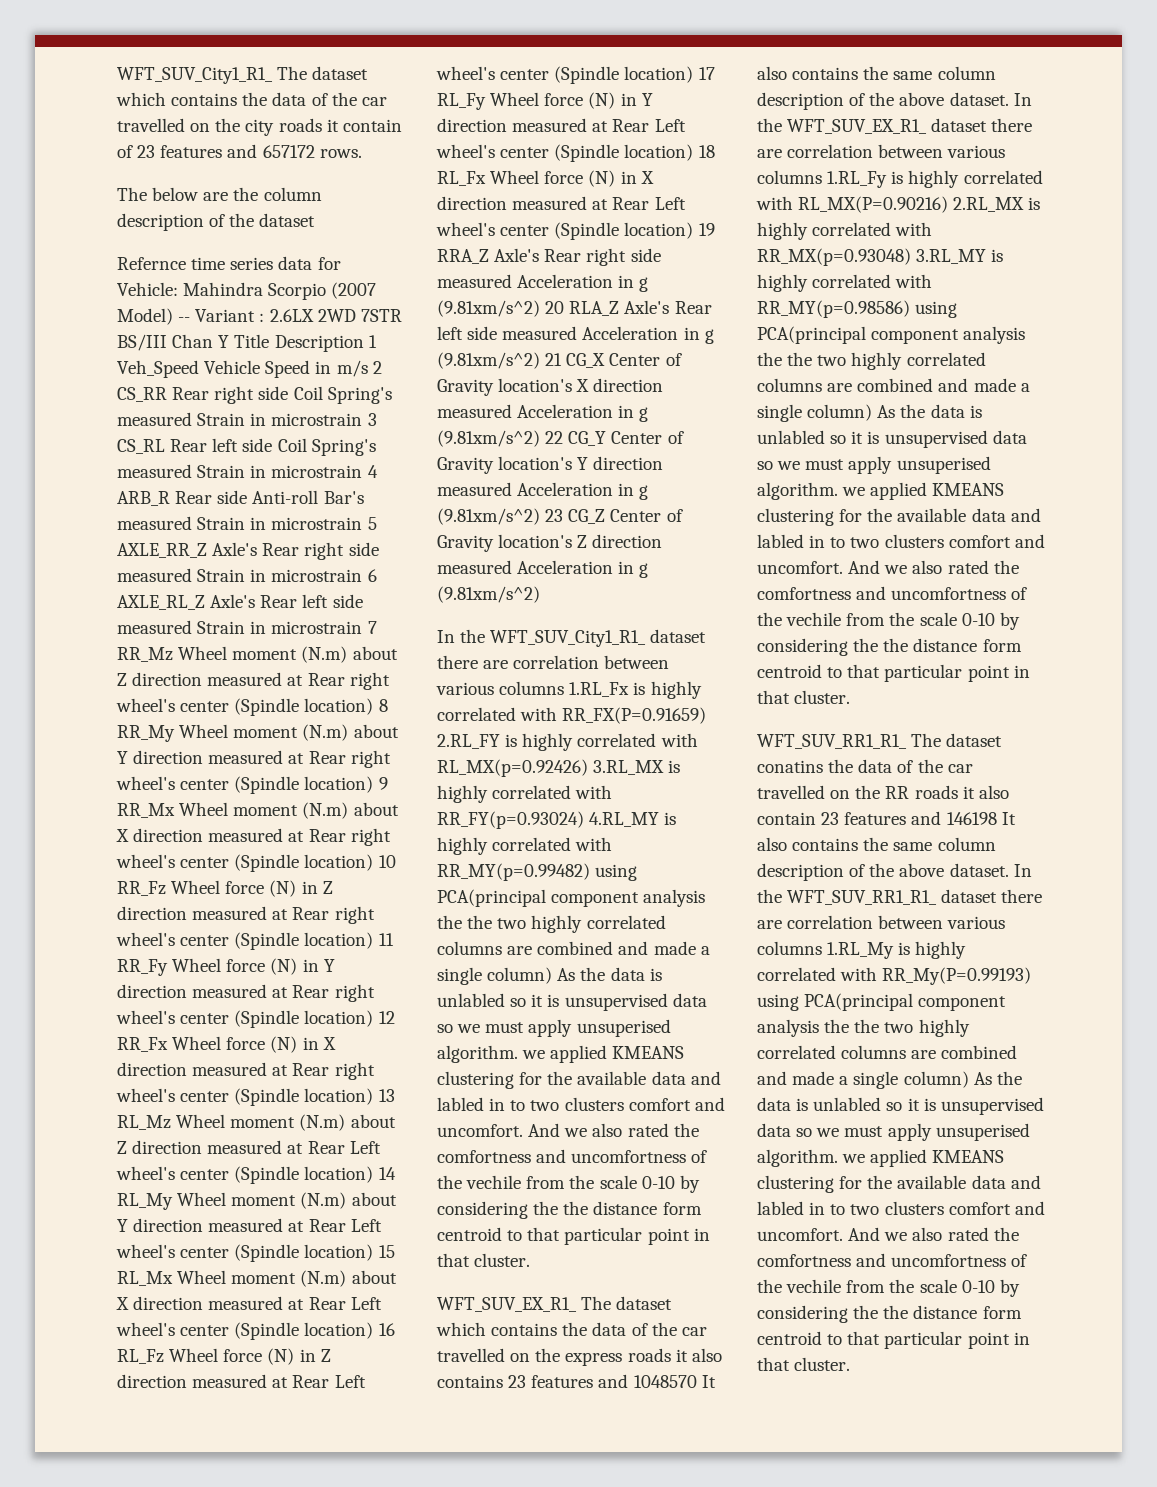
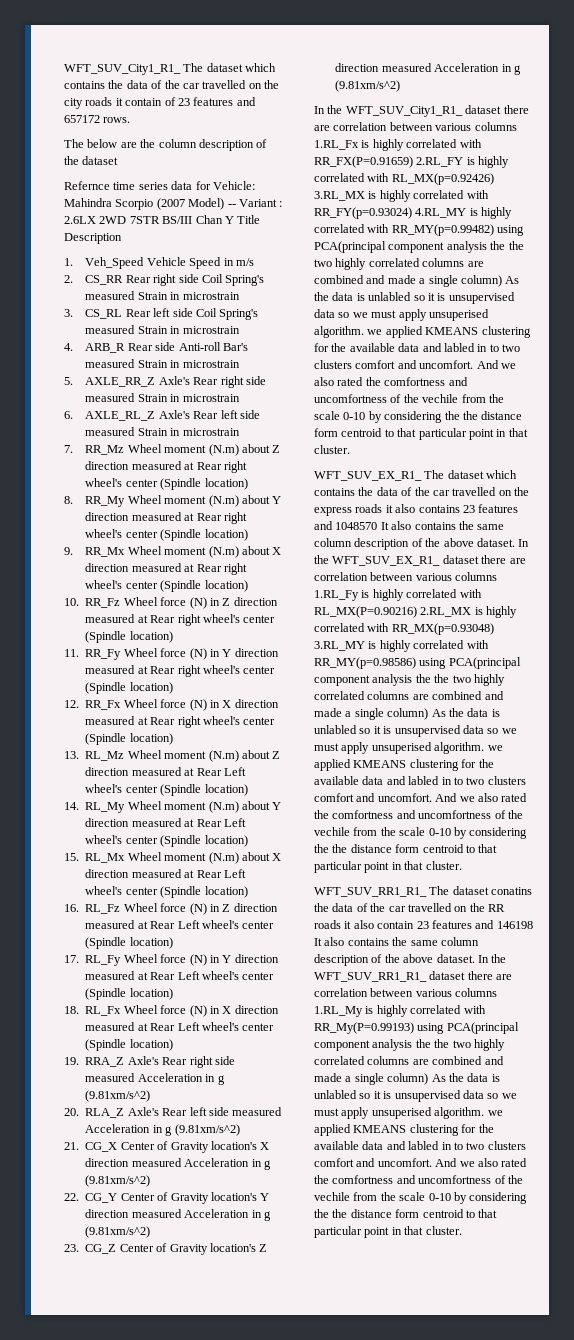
[368,335,377,348] 1 -> [64,258,73,266] // 1.
[372,361,382,374] 2 -> [64,275,73,283] // 2.
[367,413,377,426] 3 -> [64,309,73,317] // 3.
[367,465,378,478] 4 -> [64,343,73,351] // 4.
[367,517,377,530] 5 -> [64,377,73,385] // 5.
[367,569,377,582] 6 -> [64,411,73,419] // 6.
[367,621,377,634] 7 -> [64,445,73,453] // 7.
[378,699,388,712] 8 -> [64,496,73,504] // 8.
[378,777,388,790] 9 -> [64,547,73,555] // 9.
[378,855,396,868] 10 -> [64,598,79,606] // 10.
[378,933,394,946] 11 -> [64,649,79,657] // 11.
[378,1011,395,1024] 12 -> [64,700,79,708] // 12.
[378,1089,395,1102] 13 -> [64,751,79,759] // 13.
[378,1167,396,1180] 14 -> [64,802,79,810] // 14.
[378,1245,395,1258] 15 -> [64,853,79,861] // 15.
[378,1323,395,1336] 16 -> [64,904,79,912] // 16.
[698,67,715,80] 17 -> [64,955,79,963] // 17.
[698,145,715,158] 18 -> [64,1006,79,1014] // 18.
[698,223,715,236] 19 -> [64,1057,79,1065] // 19.
[545,301,565,314] 20 -> [64,1108,79,1116] // 20.
[545,353,563,366] 21 -> [64,1142,79,1150] // 21.
[545,431,564,444] 22 -> [64,1193,79,1201] // 22.
[545,509,564,522] 23 -> [64,1244,79,1252] // 23.

